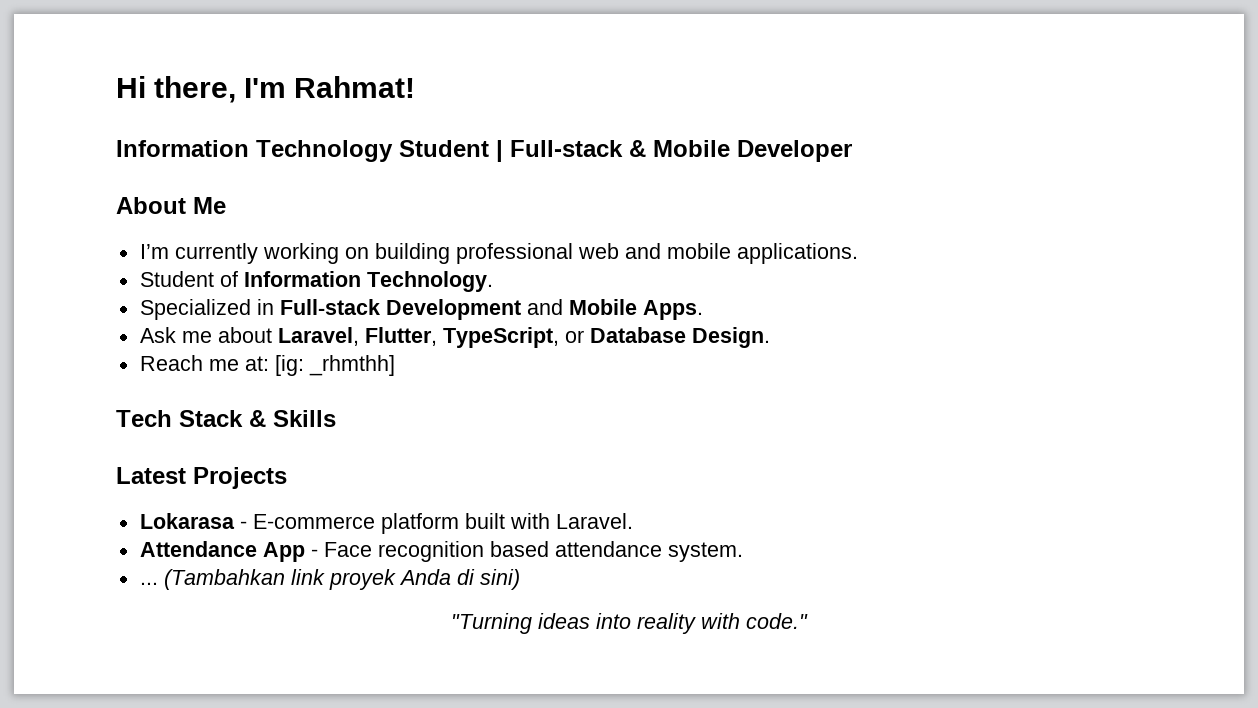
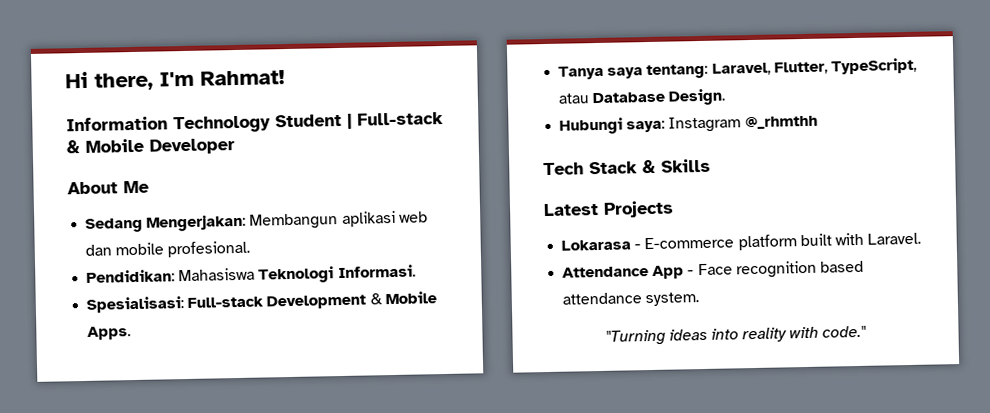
[139,243,858,264] [139,271,493,292] [139,299,274,320] I’m currently working on building professional web and mobile applications. // Student of Information Technology. // Specialized in -> [85,210,428,233] [85,240,251,258] [86,264,416,284] [86,296,185,313] Sedang Mengerjakan: Membangun aplikasi web dan mobile profesional. // Pendidikan: Mahasiswa Teknologi Informasi. // Spesialisasi:
[526,299,563,315] and -> [369,293,383,305] &
[139,327,272,343] Ask me about -> [558,63,709,80] Tanya saya tentang:
[564,330,584,343] or -> [558,93,591,104] atau
[139,355,395,376] Reach me at: [ig: _rhmthh] -> [559,115,818,135] Hubungi saya: Instagram @_rhmthh
[139,569,520,590] // ... (Tambahkan link proyek Anda di sini) -> (700, 299) none

